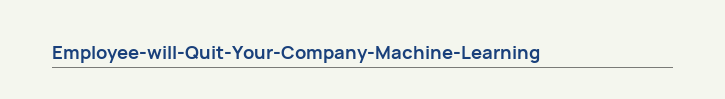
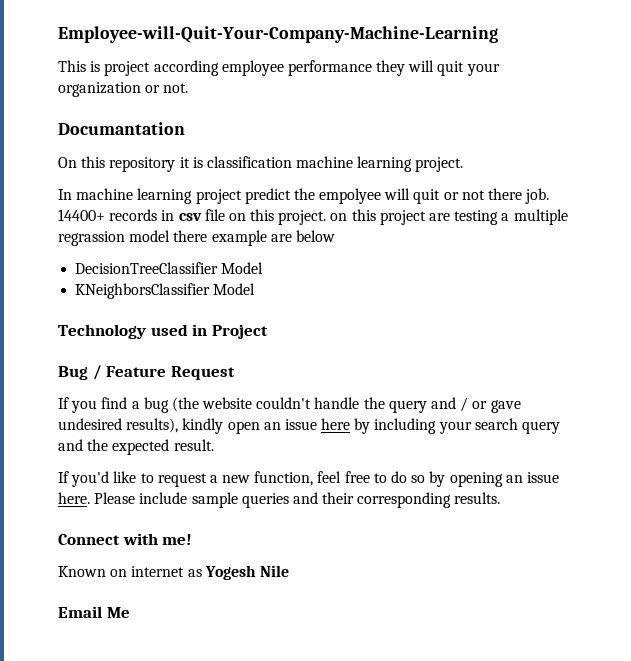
(540, 54) none -> [58,60,500,76] [58,82,189,97] [58,122,185,135] [58,156,464,172] [58,188,550,204] [58,209,568,225] [58,230,335,246] [75,262,264,274] [75,283,256,299] [58,324,268,339] [58,365,235,380] [58,397,521,413] [58,418,561,434] [58,439,214,455] [58,471,559,487] [58,492,501,508] [58,533,193,545] [58,565,289,580] [58,606,130,618] // This is project according employee performance they will quit your organization or not. // Documantation // On this repository it is classification machine learning project. // In machine learning project predict the empolyee will quit or not there job. 14400+ records in csv file on this project. on this project are testing a multiple regrassion model there example are below // DecisionTreeClassifier Model // KNeighborsClassifier Model // Technology used in Project // Bug / Feature Request // If you find a bug (the website couldn't handle the query and / or gave undesired results), kindly open an issue here by including your search query and the expected result. // If you'd like to request a new function, feel free to do so by opening an issue here. Please include sample queries and their corresponding results. // Connect with me! // Known on internet as Yogesh Nile // Email Me

